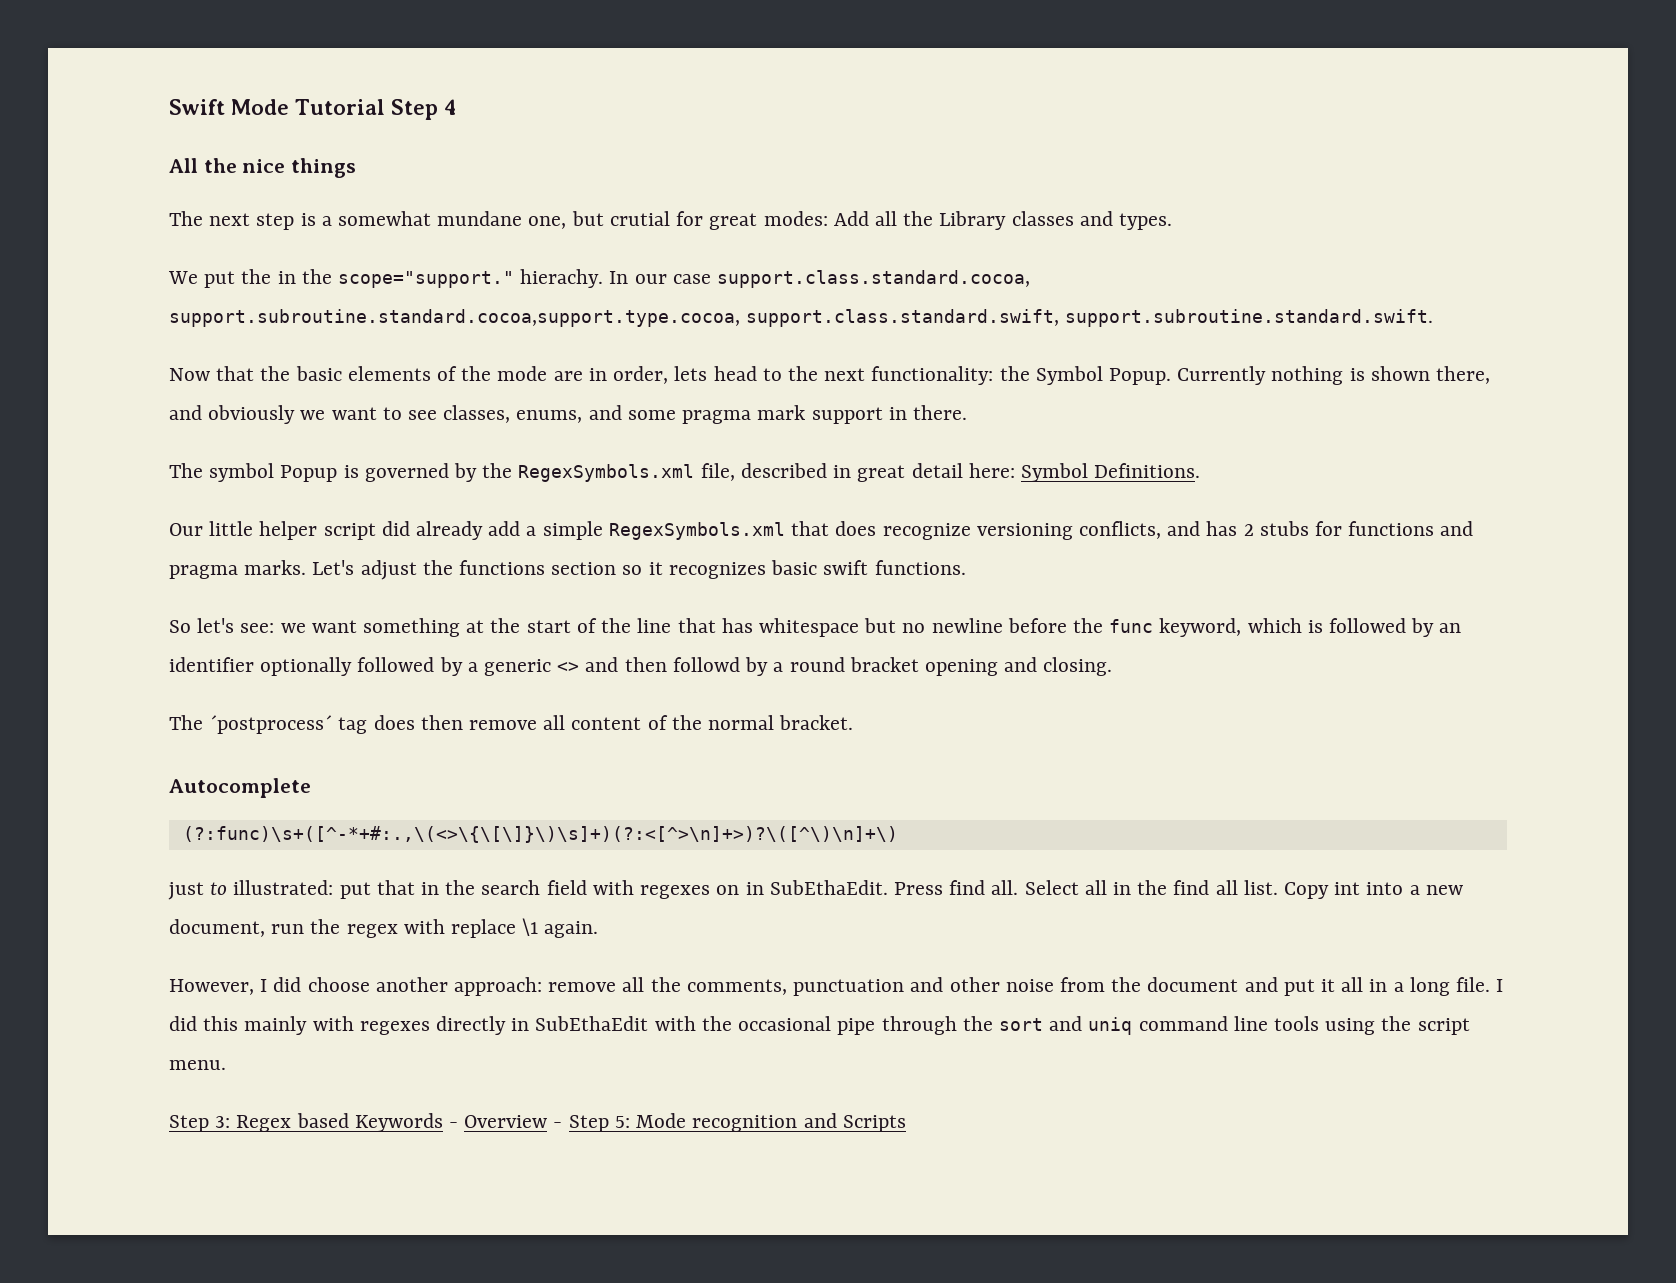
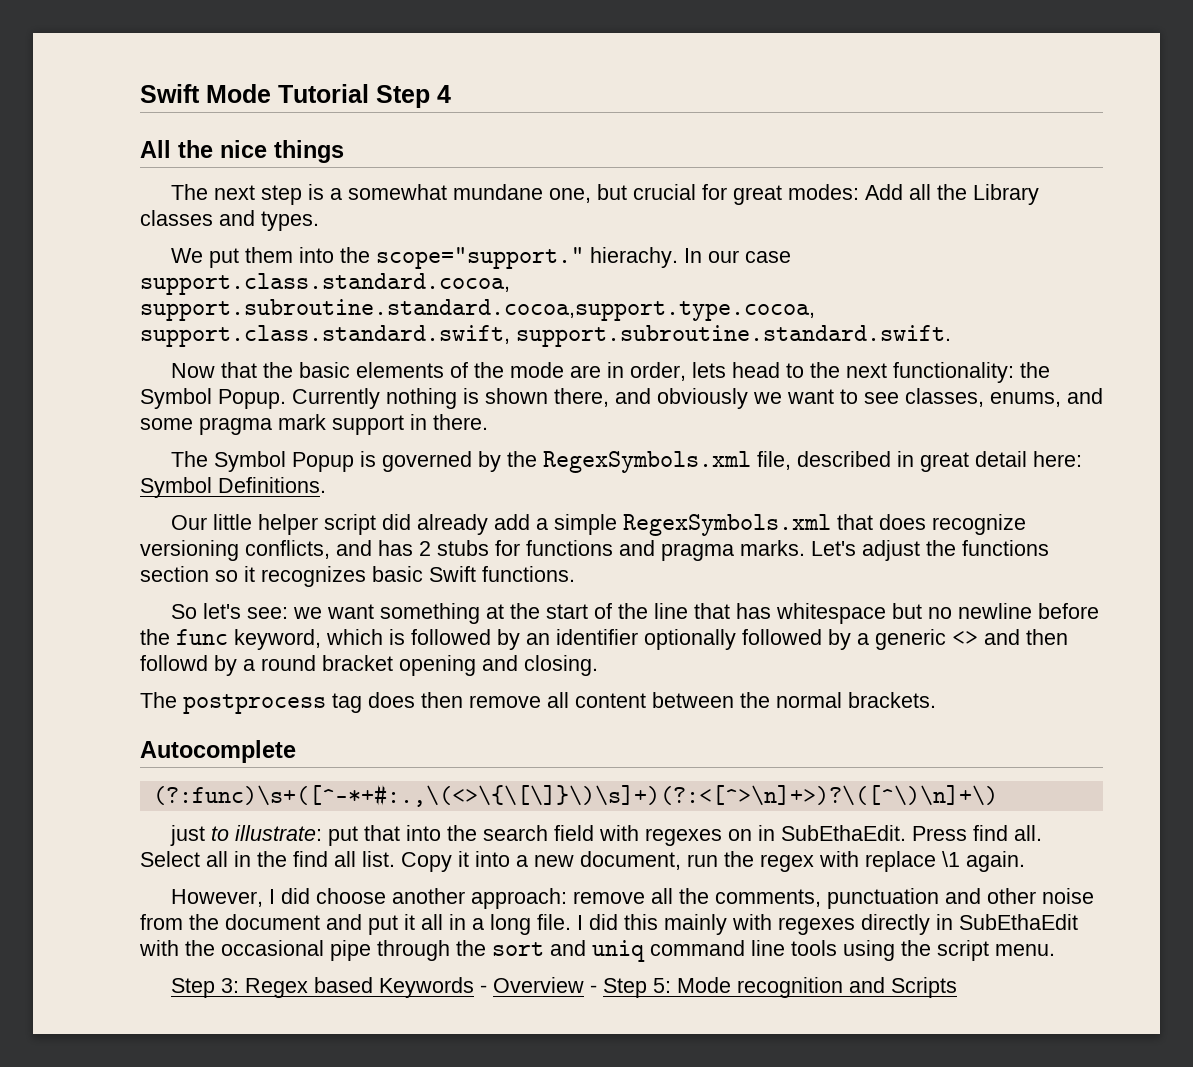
[609,211,670,226] crutial -> [633,184,697,200] crucial
[241,269,296,284] the in -> [245,247,335,263] them into
[209,463,275,482] symbol -> [214,451,287,472] Symbol
[823,560,869,575] swift -> [429,566,476,582] Swift
[209,715,333,734] ´postprocess´ -> [183,694,326,714] postprocess
[647,715,668,730] of -> [652,692,734,708] between
[779,715,854,730] bracket. -> [848,692,936,708] brackets.
[233,880,334,895] illustrated: -> [235,825,323,841] illustrate:
[421,882,440,895] in -> [406,825,442,841] into
[1334,882,1361,895] int -> [458,851,469,867] it

